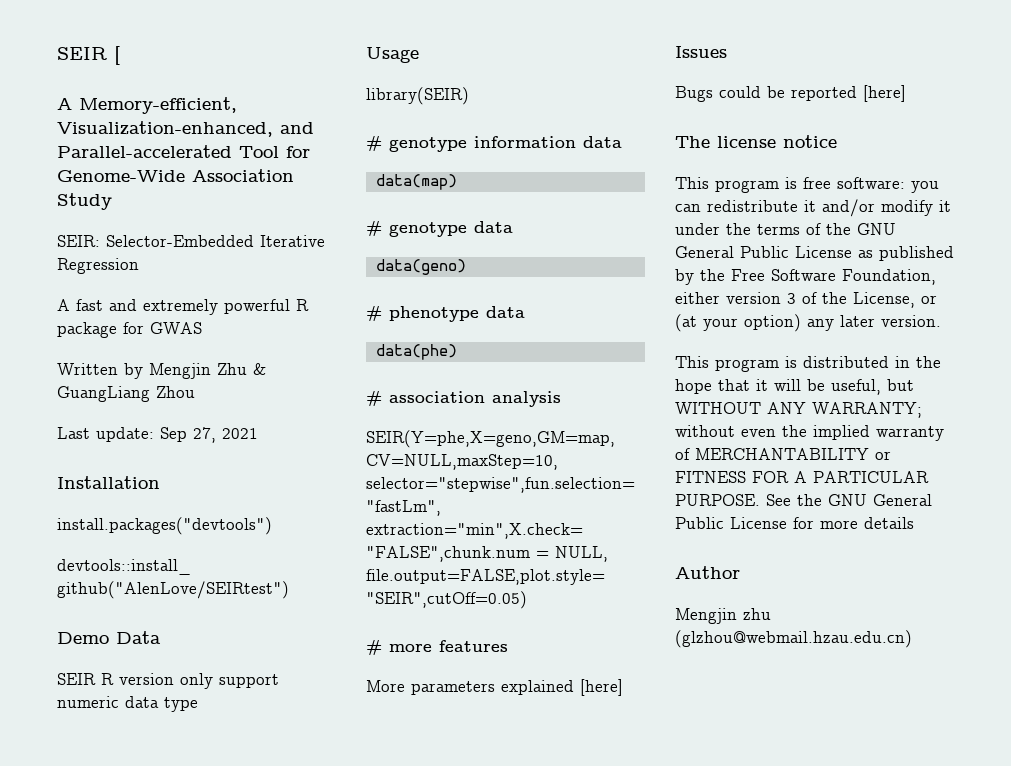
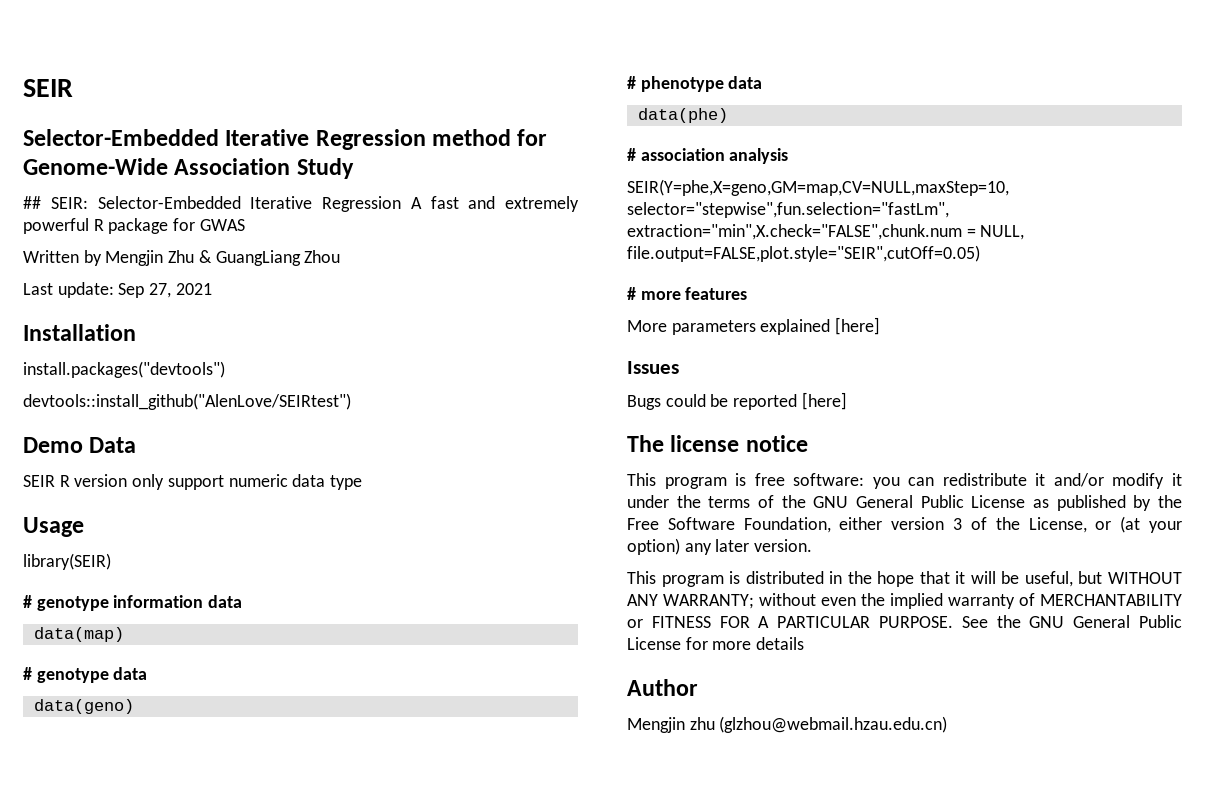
[57,46,120,65] [57,97,237,114] [57,121,314,137] [57,145,279,158] SEIR [ // A Memory-efficient, Visualization-enhanced, and Parallel-accelerated Tool -> [23,79,73,97] [23,129,512,150] SEIR // Selector-Embedded Iterative Regression method
(112, 201) none -> [23,196,41,209] ##
(139, 266) // -> (401, 204) none

